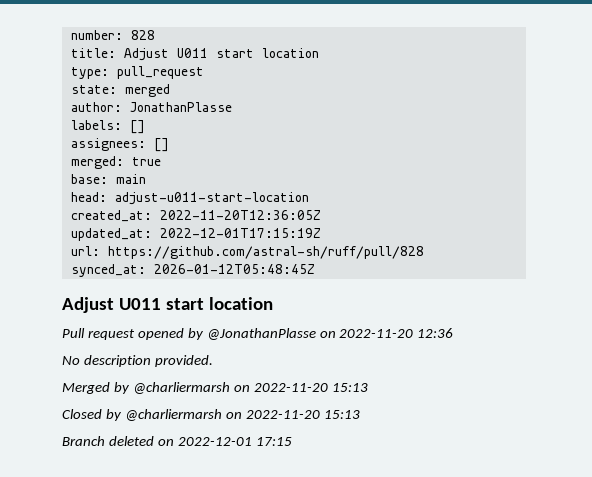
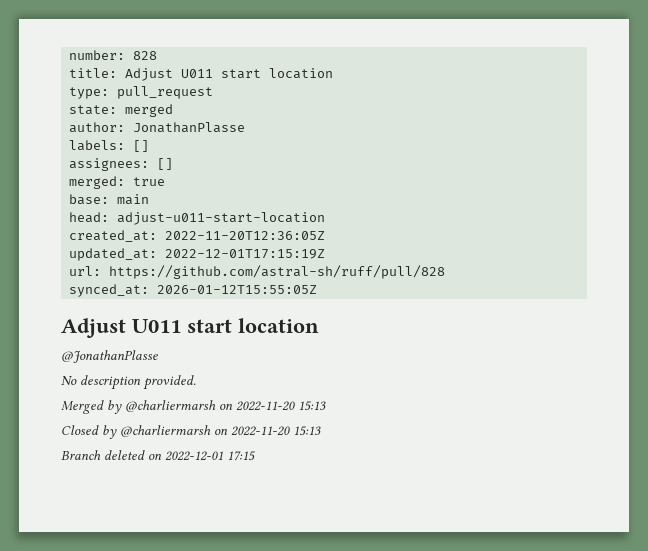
[153,264,315,274] [62,297,273,313] [62,328,454,340] 2026-01-12T05:48:45Z // Adjust U011 start location // Pull request opened by @JonathanPlasse on 2022-11-20 12:36 -> [157,285,318,294] [61,318,319,338] [61,350,158,363] 2026-01-12T15:55:05Z // Adjust U011 start location // @JonathanPlasse

